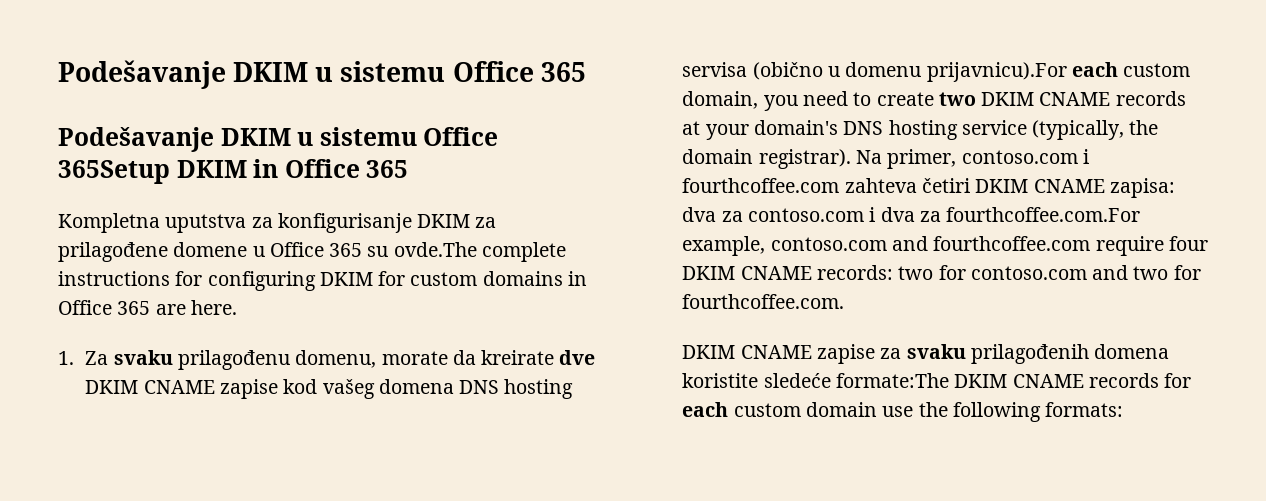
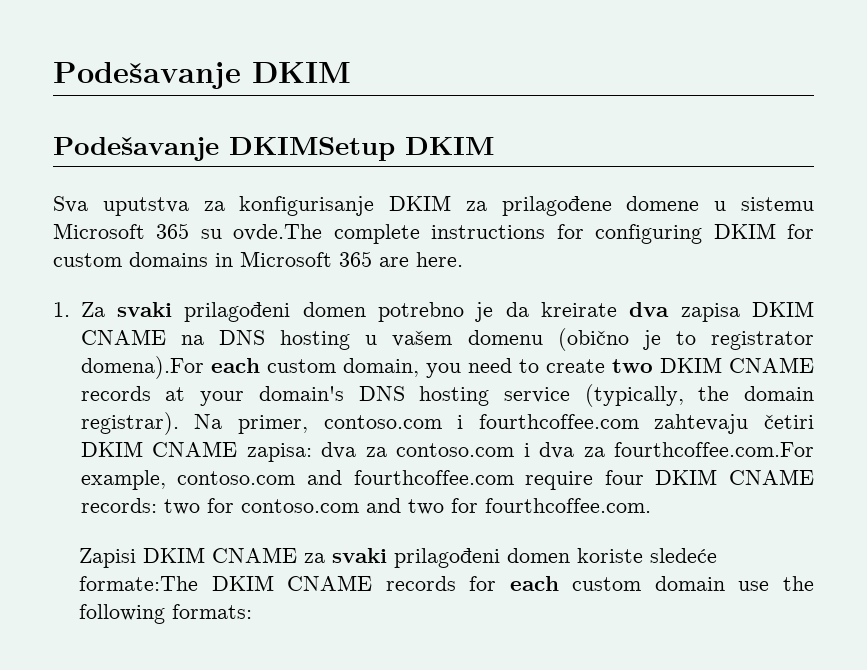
[58,60,586,89] [58,127,499,152] [58,159,409,184] [58,213,160,233] Podešavanje DKIM u sistemu Office 365 // Podešavanje DKIM u sistemu Office 365Setup DKIM in Office 365 // Kompletna -> [53,62,351,89] [53,137,494,161] [53,196,88,213] Podešavanje DKIM // Podešavanje DKIMSetup DKIM // Sva
[269,242,324,257] Office -> [741,197,815,211] [53,223,145,239] sistemu Microsoft
[58,300,112,315] Office -> [240,251,332,267] Microsoft
[113,350,596,370] [85,379,574,399] [682,62,1067,82] svaku prilagođenu domenu, morate da kreirate dve DKIM CNAME zapise kod vašeg domena DNS hosting servisa (obično u domenu prijavnicu).For -> [117,301,815,322] [80,328,814,351] [80,356,204,379] svaki prilagođeni domen potrebno je da kreirate dva zapisa DKIM CNAME na DNS hosting u vašem domenu (obično je to registrator domena).For
[844,178,917,193] zahteva -> [654,414,749,434] zahtevaju
[682,344,1170,364] [682,373,759,388] DKIM CNAME zapise za svaku prilagođenih domena koristite -> [79,547,644,568] Zapisi DKIM CNAME za svaki prilagođeni domen koriste

